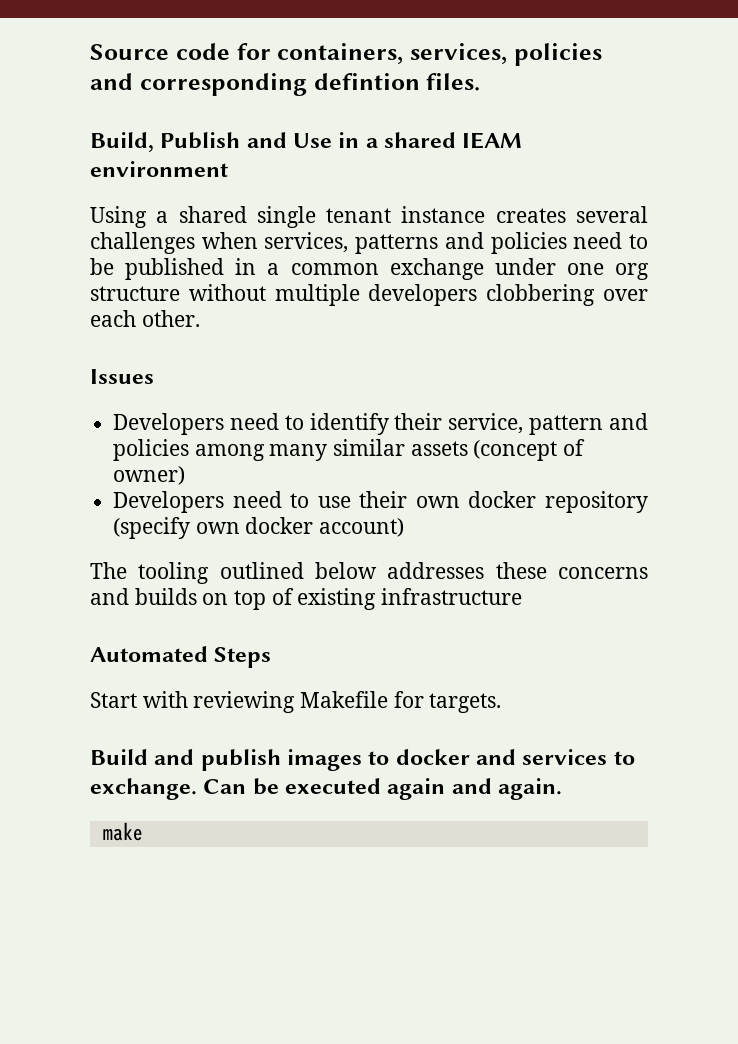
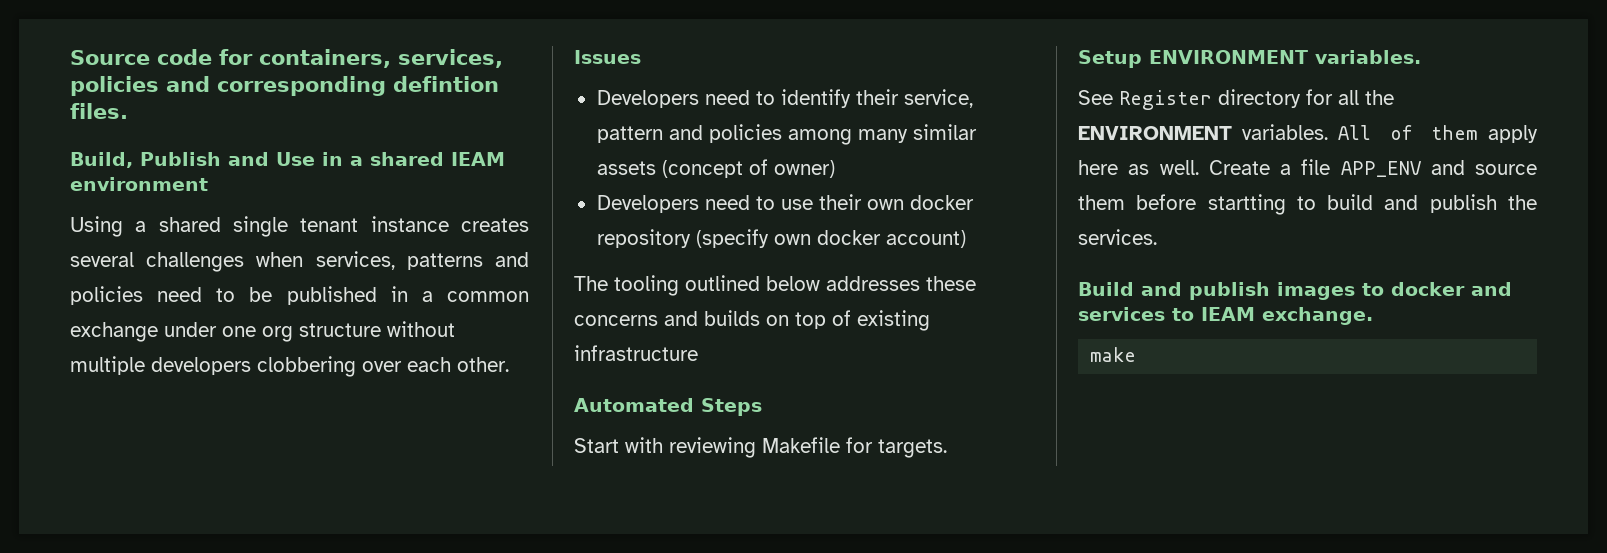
(502, 703) none -> [1078,50,1421,68] [1078,89,1394,110] [1078,124,1538,143] [1078,159,1537,177] [1078,194,1537,215] [1078,229,1157,245] // Setup ENVIRONMENT variables. // See Register directory for all the ENVIRONMENT variables. All of them apply here as well. Create a file APP_ENV and source them before startting to build and publish the services.
(635, 758) none -> [1201,307,1255,321] IEAM
[203,778,563,800] Can be executed again and again. -> (1373, 316) none

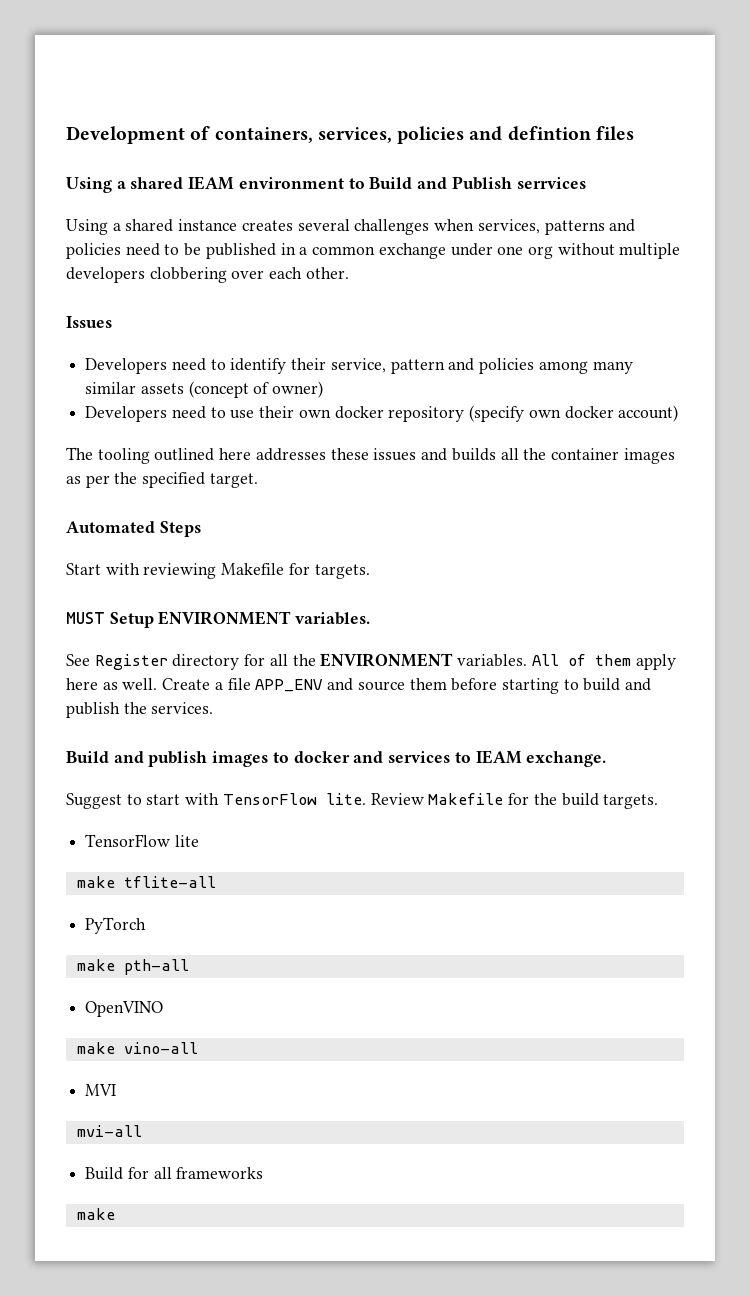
[70,49,253,65] Source code for -> [66,126,211,144] Development of
[217,76,499,96] [70,103,128,119] [70,152,343,168] corresponding defintion files. // Build, Publish and Use in -> [507,126,634,141] [66,177,112,193] defintion files // Using
[70,216,359,237] // Using a shared single tenant -> [348,176,586,190] [66,219,174,235] to Build and Publish serrvices // Using a shared
[299,323,381,337] structure -> (553, 252) none
[766,276,820,291] below -> [219,448,252,460] here
[574,315,658,326] concerns -> [373,448,417,461] issues
[766,310,930,331] [574,345,698,361] on top of existing infrastructure -> [500,448,675,464] [66,472,258,488] all the container images as per the specified target.
(947, 448) none -> [66,612,105,624] MUST
[1207,194,1286,215] startting -> [501,678,559,694] starting
(1373, 316) none -> [66,793,659,809] [85,834,199,847] [76,876,216,888] [85,917,147,934] [76,959,189,975] [85,1001,164,1017] [76,1042,198,1054] [85,1084,117,1096] [76,1125,142,1137] [85,1167,264,1180] // Suggest to start with TensorFlow lite. Review Makefile for the build targets. // TensorFlow lite // make tflite-all // PyTorch // make pth-all // OpenVINO // make vino-all // MVI // mvi-all // Build for all frameworks

